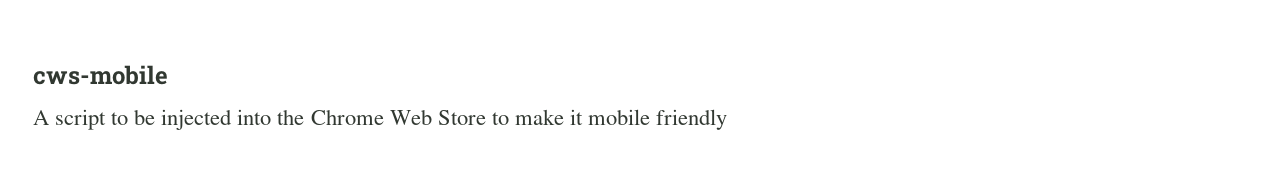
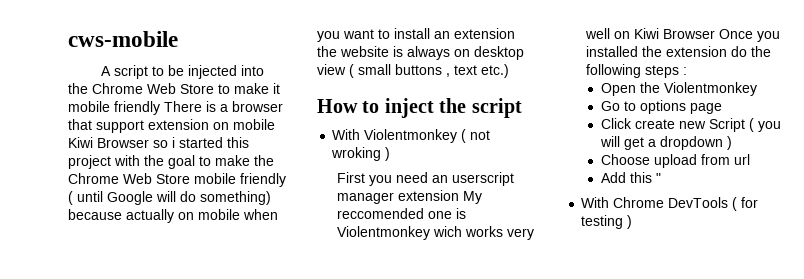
(728, 119) none -> [164,101,283,112] [68,119,275,133] [68,137,249,148] [68,155,274,169] [68,173,286,187] [68,191,271,205] [68,209,278,223] [317,28,515,42] [317,46,524,60] [317,64,509,78] [317,98,522,118] [332,129,491,143] [331,147,391,161] [336,172,514,186] [336,190,482,204] [336,208,466,219] [336,226,534,240] [584,28,780,42] [585,46,771,57] [585,64,687,78] [600,82,757,96] [600,100,722,114] [600,118,781,132] [599,136,732,150] [600,154,750,168] [600,172,661,183] [581,197,759,211] [581,215,633,229] There is a browser that support extension on mobile Kiwi Browser so i started this project with the goal to make the Chrome Web Store mobile friendly ( until Google will do something) because actually on mobile when you want to install an extension the website is always on desktop view ( small buttons , text etc.) // How to inject the script // With Violentmonkey ( not wroking ) // First you need an userscript manager extension My reccomended one is Violentmonkey wich works very well on Kiwi Browser Once you installed the extension do the following steps : // Open the Violentmonkey // Go to options page // Click create new Script ( you will get a dropdown ) // Choose upload from url // Add this " // With Chrome DevTools ( for testing )

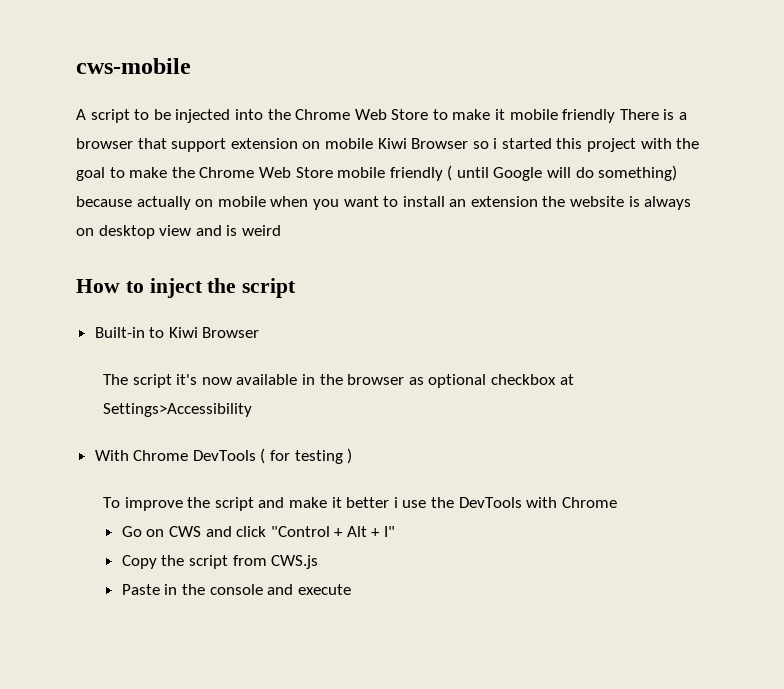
[349,64,509,78] ( small buttons , text etc.) -> [195,225,281,236] and is weird
[332,129,491,143] [331,147,391,161] [336,172,514,186] [336,190,482,204] [336,208,466,219] [336,226,534,240] [584,28,780,42] [585,46,771,57] [585,64,687,78] [600,82,757,96] [600,100,722,114] [600,118,781,132] [599,136,732,150] [600,154,750,168] [600,172,661,183] With Violentmonkey ( not wroking ) // First you need an userscript manager extension My reccomended one is Violentmonkey wich works very well on Kiwi Browser Once you installed the extension do the following steps : // Open the Violentmonkey // Go to options page // Click create new Script ( you will get a dropdown ) // Choose upload from url // Add this " -> [94,327,260,338] [103,374,574,388] [103,403,253,417] Built-in to Kiwi Browser // The script it's now available in the browser as optional checkbox at Settings>Accessibility
(633, 222) none -> [103,497,617,511] [121,526,396,537] [121,555,319,569] [121,584,351,595] // To improve the script and make it better i use the DevTools with Chrome // Go on CWS and click "Control + Alt + I" // Copy the script from CWS.js // Paste in the console and execute

